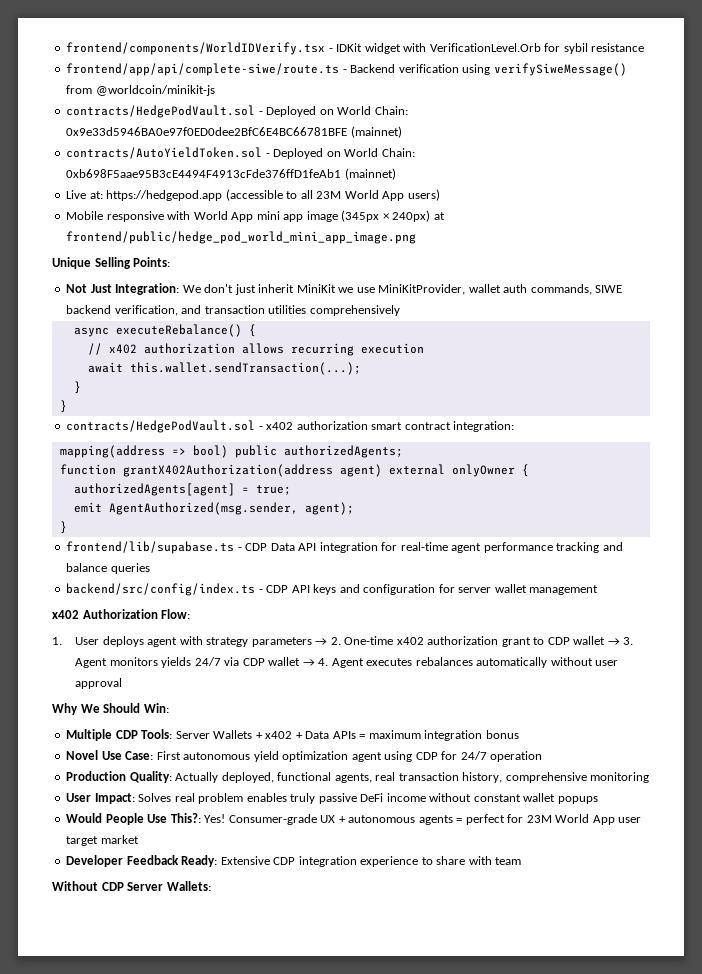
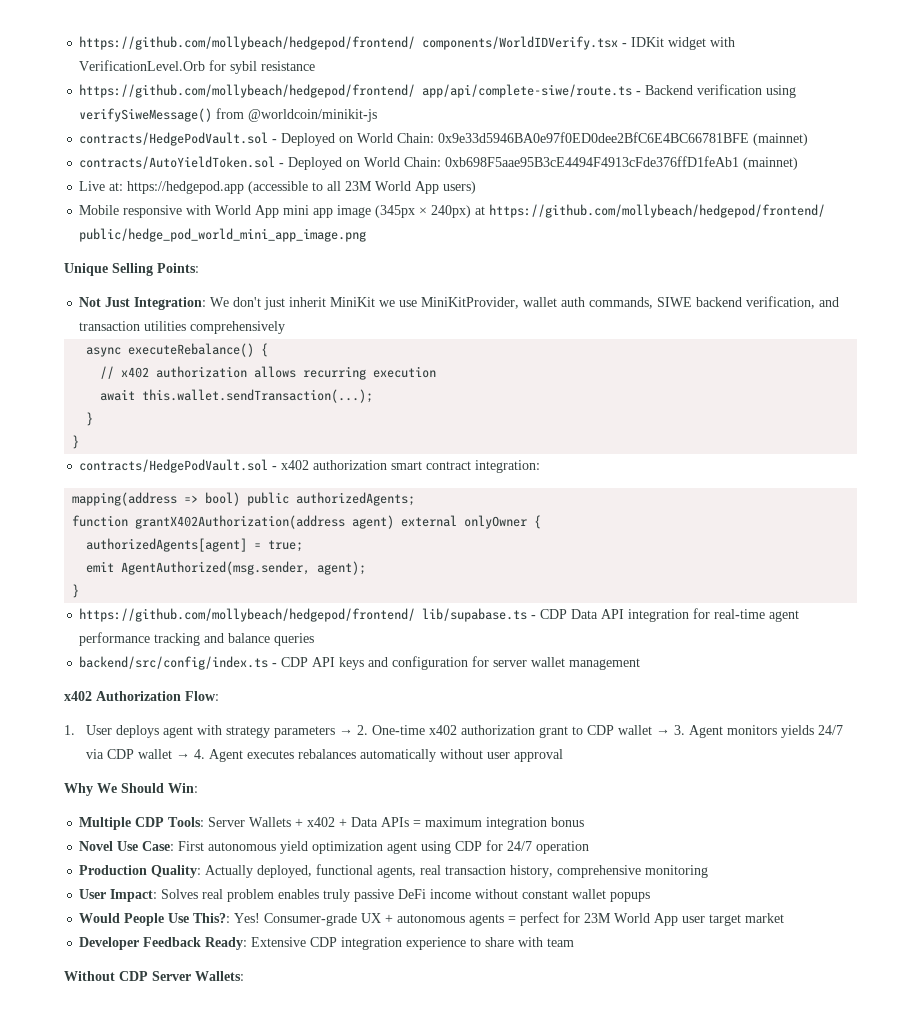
[66,42,326,55] frontend/components/WorldIDVerify.tsx -> [79,36,619,50] https://github.com/mollybeach/hedgepod/frontend/ components/WorldIDVerify.tsx
[66,63,340,76] frontend/app/api/complete-siwe/route.ts -> [79,84,633,98] https://github.com/mollybeach/hedgepod/frontend/ app/api/complete-siwe/route.ts
[66,231,417,244] frontend/public/hedge_pod_world_mini_app_image.png -> [489,204,826,218] [79,228,367,242] https://github.com/mollybeach/hedgepod/frontend/ public/hedge_pod_world_mini_app_image.png
[66,541,235,554] frontend/lib/supabase.ts -> [79,608,528,622] https://github.com/mollybeach/hedgepod/frontend/ lib/supabase.ts

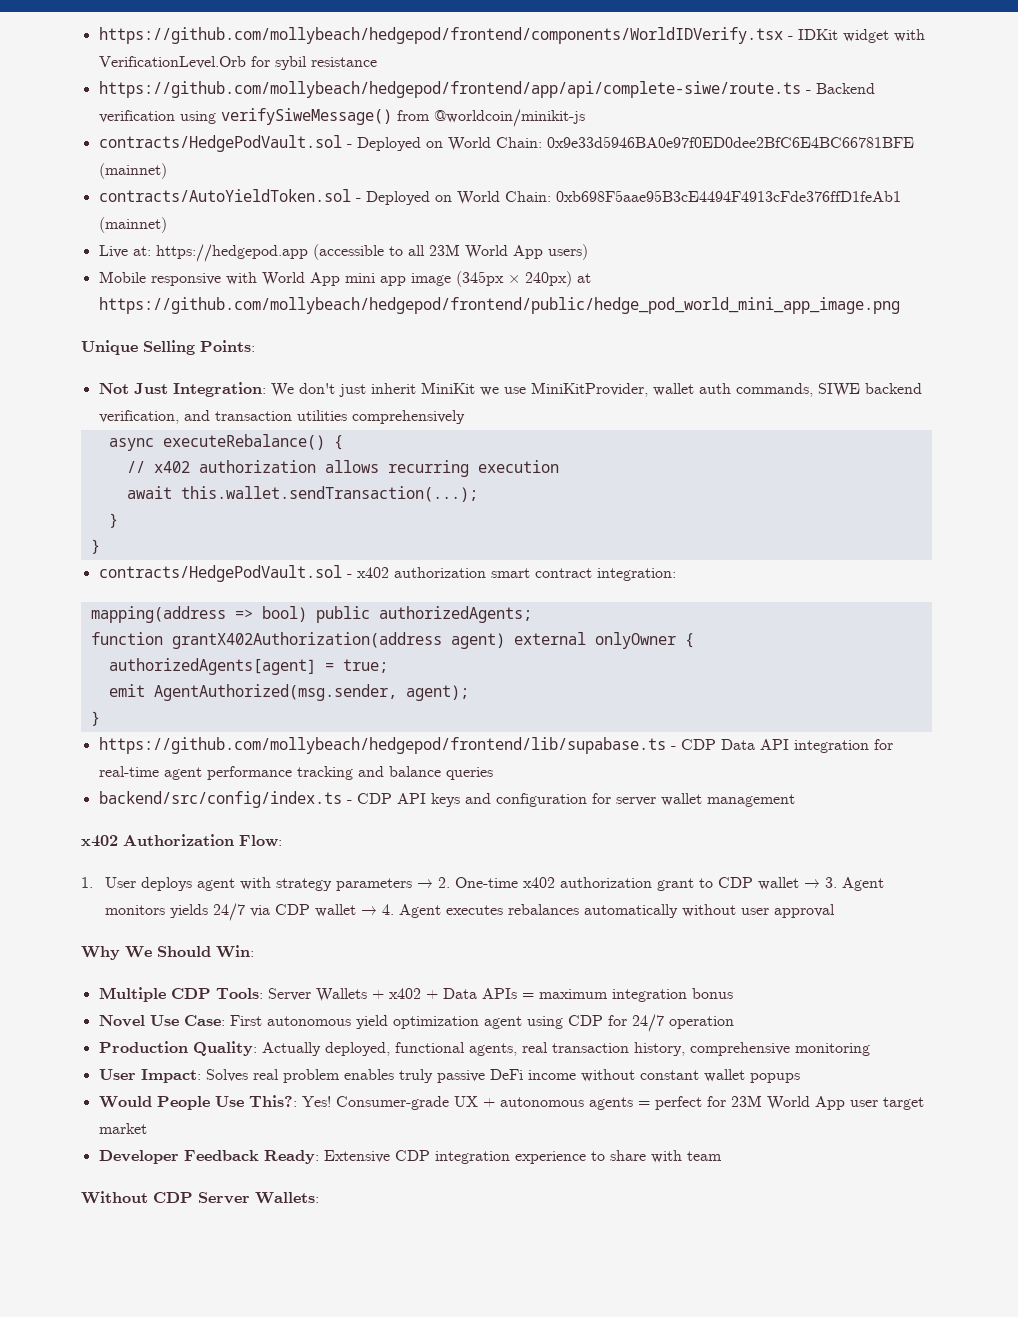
[79,36,619,50] https://github.com/mollybeach/hedgepod/frontend/ components/WorldIDVerify.tsx -> [98,27,783,44] https://github.com/mollybeach/hedgepod/frontend/components/WorldIDVerify.tsx
[79,84,633,98] https://github.com/mollybeach/hedgepod/frontend/ app/api/complete-siwe/route.ts -> [98,81,801,98] https://github.com/mollybeach/hedgepod/frontend/app/api/complete-siwe/route.ts
[489,204,826,218] [79,228,367,242] https://github.com/mollybeach/hedgepod/frontend/ public/hedge_pod_world_mini_app_image.png -> [98,297,900,314] https://github.com/mollybeach/hedgepod/frontend/public/hedge_pod_world_mini_app_image.png
[79,608,528,622] https://github.com/mollybeach/hedgepod/frontend/ lib/supabase.ts -> [98,737,666,754] https://github.com/mollybeach/hedgepod/frontend/lib/supabase.ts

